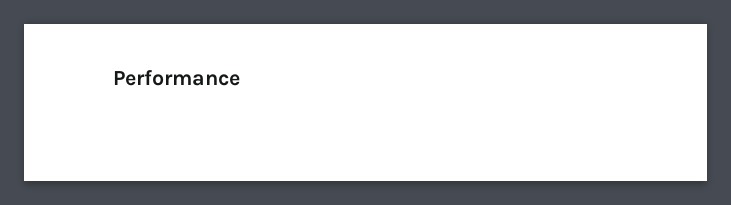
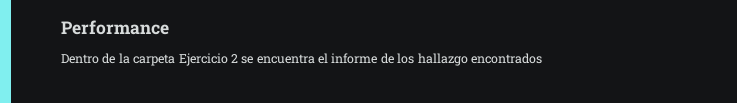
(240, 78) none -> [61,53,542,66] // Dentro de la carpeta Ejercicio 2 se encuentra el informe de los hallazgo encontrados

